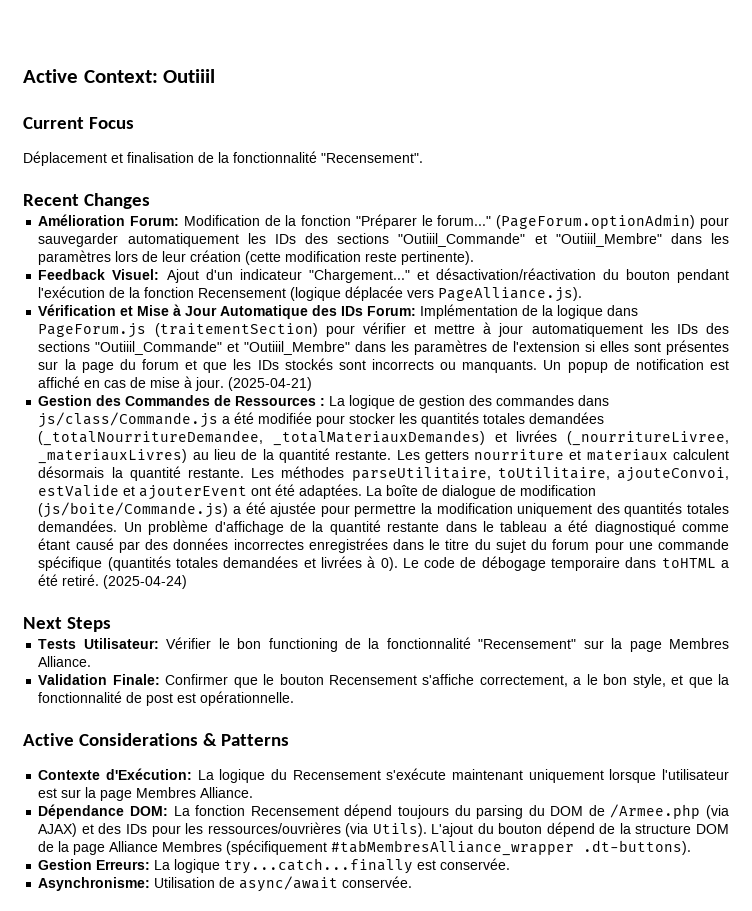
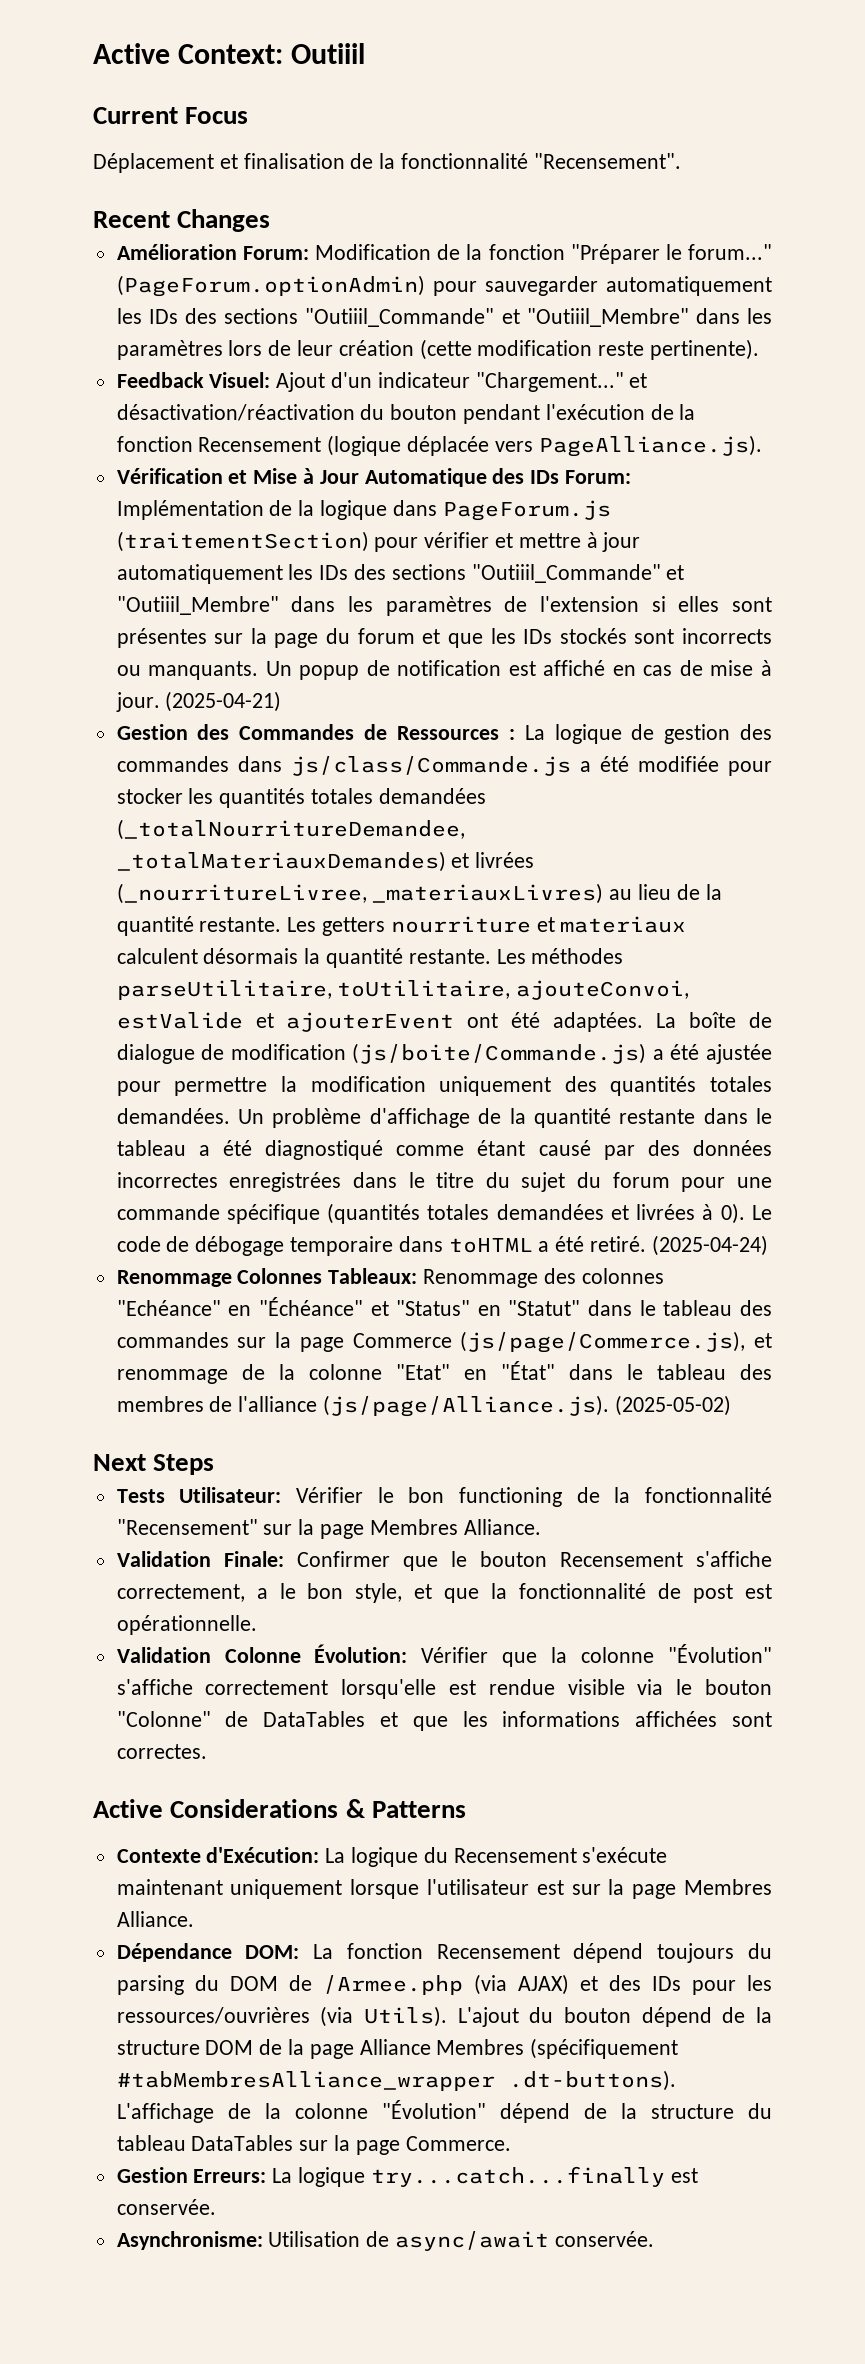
(188, 582) none -> [116,1268,664,1288] [116,1297,772,1316] [116,1331,773,1353] [116,1361,772,1384] [116,1395,731,1417] // Renommage Colonnes Tableaux: Renommage des colonnes "Echéance" en "Échéance" et "Status" en "Statut" dans le tableau des commandes sur la page Commerce (js/page/Commerce.js), et renommage de la colonne "Etat" en "État" dans le tableau des membres de l'alliance (js/page/Alliance.js). (2025-05-02)
(295, 698) none -> [116,1644,772,1667] [116,1679,772,1699] [116,1711,772,1731] [116,1744,207,1759] // Validation Colonne Évolution: Vérifier que la colonne "Évolution" s'affiche correctement lorsqu'elle est rendue visible via le bouton "Colonne" de DataTables et que les informations affichées sont correctes.
(692, 847) none -> [116,2100,772,2123] [116,2135,511,2155] L'affichage de la colonne "Évolution" dépend de la structure du tableau DataTables sur la page Commerce.

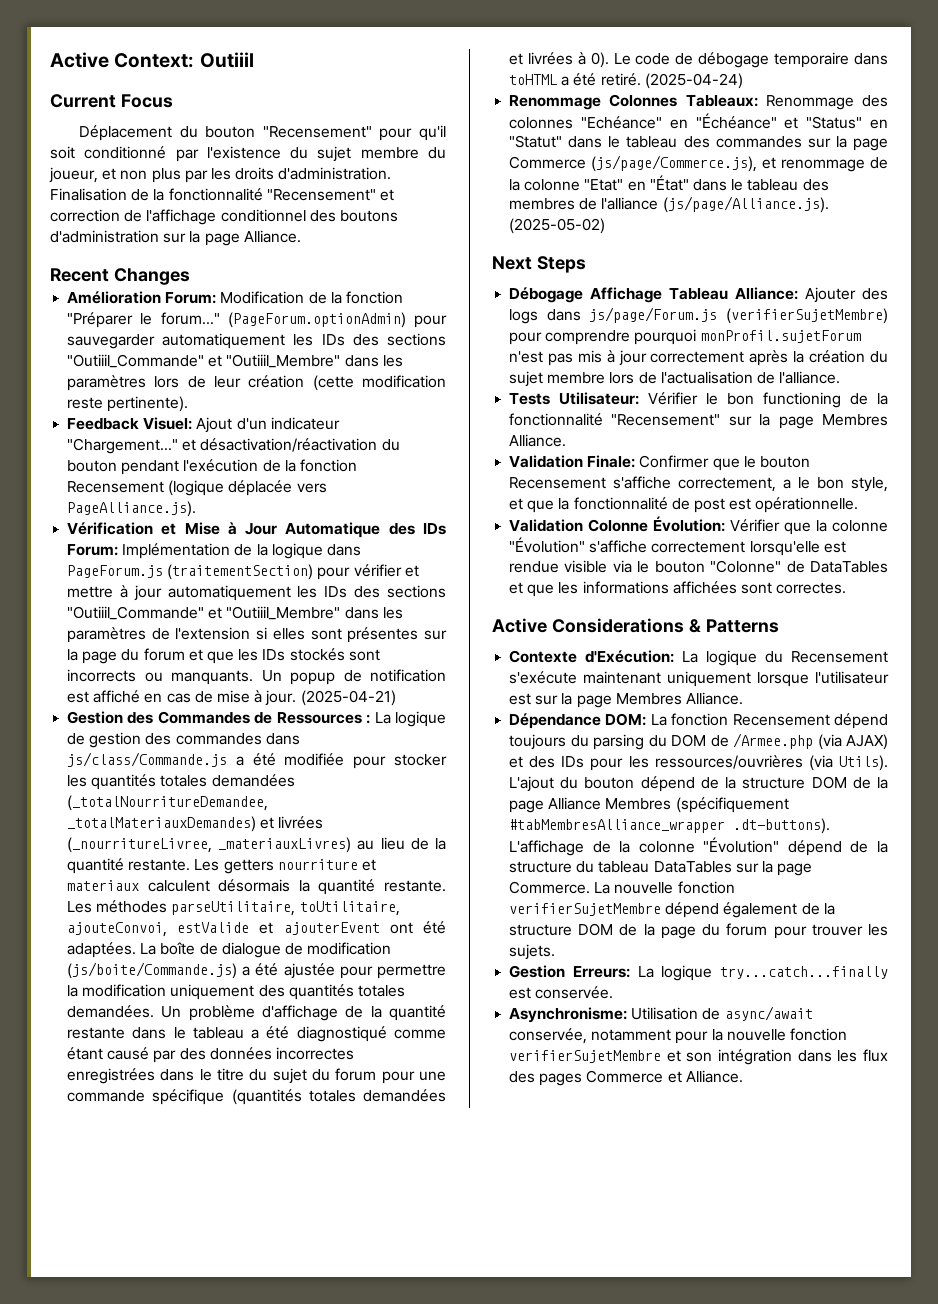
[219,153,681,169] et finalisation de la fonctionnalité "Recensement". -> [179,125,446,141] [50,146,446,162] [49,167,392,183] [50,188,394,201] [50,209,398,225] [50,230,301,246] du bouton "Recensement" pour qu'il soit conditionné par l'existence du sujet membre du joueur, et non plus par les droits d'administration. Finalisation de la fonctionnalité "Recensement" et correction de l'affichage conditionnel des boutons d'administration sur la page Alliance.
(215, 1464) none -> [509,287,888,303] [509,307,888,324] [509,329,861,345] [509,350,888,366] [509,371,841,387] // Débogage Affichage Tableau Alliance: Ajouter des logs dans js/page/Forum.js (verifierSujetMembre) pour comprendre pourquoi monProfil.sujetForum n'est pas mis à jour correctement après la création du sujet membre lors de l'actualisation de l'alliance.
(511, 2143) none -> [594,881,735,894] [509,902,835,918] [509,923,888,939] [509,944,556,960] La nouvelle fonction verifierSujetMembre dépend également de la structure DOM de la page du forum pour trouver les sujets.
[554,2231,654,2247] conservée. -> [509,1028,847,1044] [509,1049,888,1065] [509,1070,743,1086] conservée, notamment pour la nouvelle fonction verifierSujetMembre et son intégration dans les flux des pages Commerce et Alliance.

